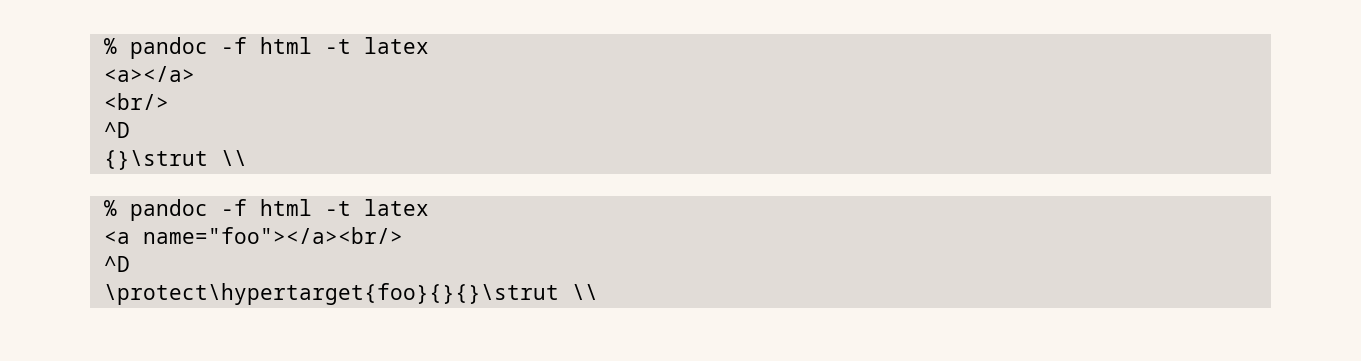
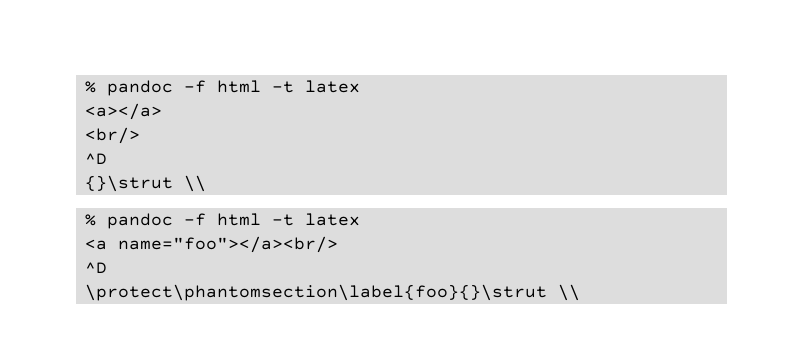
[103,283,559,305] \protect\hypertarget{foo}{}{}\strut -> [85,284,548,301] \protect\phantomsection\label{foo}{}\strut

